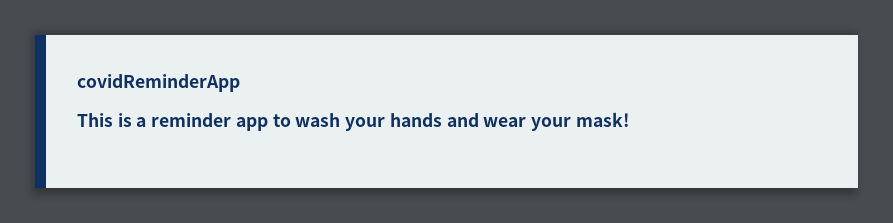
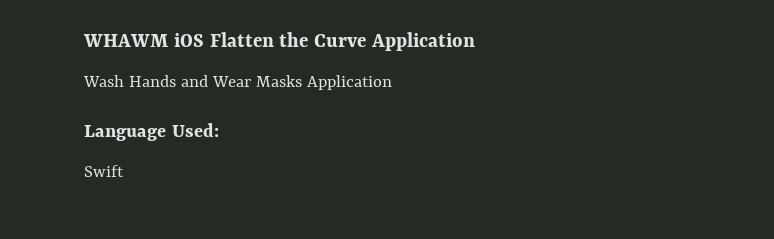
[77,74,240,92] [77,112,629,131] covidReminderApp // This is a reminder app to wash your hands and wear your mask! -> [83,32,476,51] [83,75,392,90] [84,123,219,141] [84,165,124,177] WHAWM iOS Flatten the Curve Application // Wash Hands and Wear Masks Application // Language Used: // Swift

